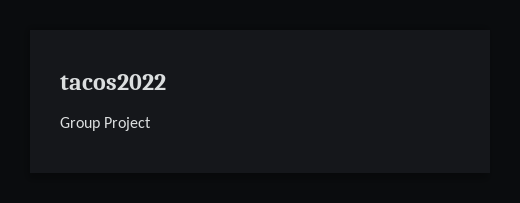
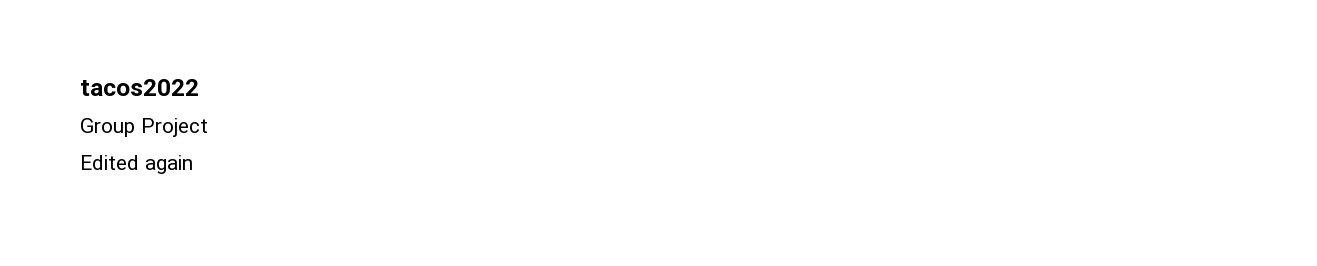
(152, 124) none -> [80,155,193,174] // Edited again

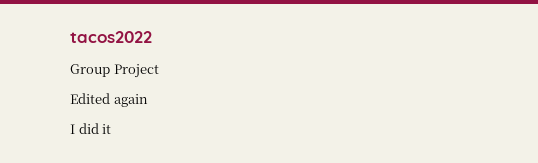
(193, 164) none -> [70,123,112,134] // I did it

